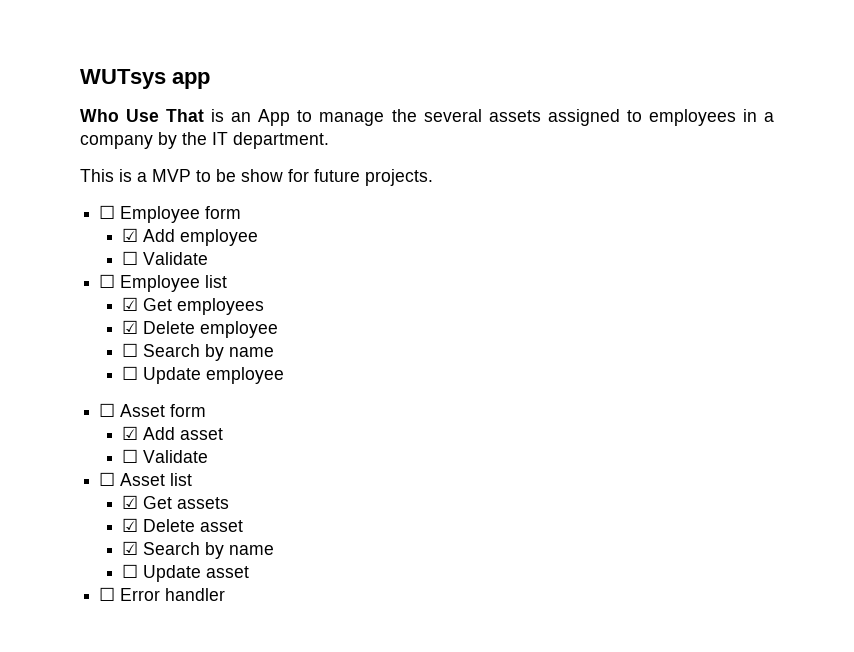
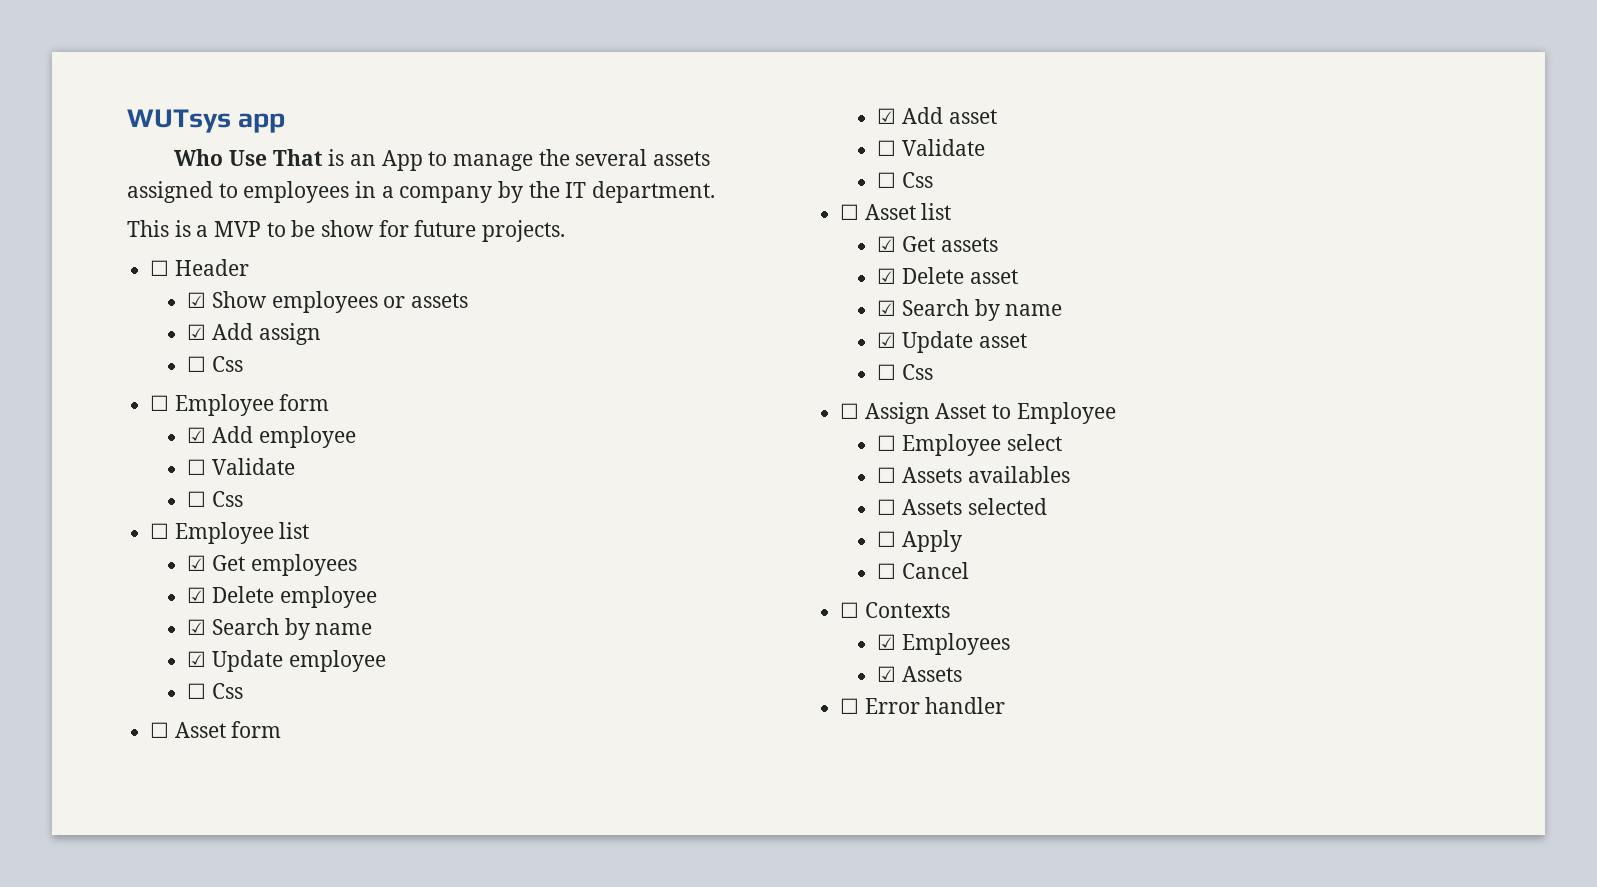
(433, 177) none -> [150,259,249,276] [187,291,468,313] [187,323,321,345] [187,356,243,372] // ☐ Header // ☑ Show employees or assets // ☑ Add assign // ☐ Css
(209, 258) none -> [187,491,243,507] // ☐ Css
[122,343,275,361] [122,366,139,380] ☐ Search by name // ☐ -> [187,618,373,640] [187,651,207,667] ☑ Search by name // ☑
(285, 375) none -> [187,683,243,699] // ☐ Css
(209, 456) none -> [877,172,933,188] // ☐ Css
[122,564,139,578] ☐ -> [877,332,897,348] ☑
(250, 572) none -> [877,364,933,380] [840,402,1116,424] [877,434,1062,456] [877,466,1070,483] [877,498,1047,515] [877,530,962,552] [877,562,969,579] [840,602,950,618] [877,633,1010,655] [877,666,962,682] // ☐ Css // ☐ Assign Asset to Employee // ☐ Employee select // ☐ Assets availables // ☐ Assets selected // ☐ Apply // ☐ Cancel // ☐ Contexts // ☑ Employees // ☑ Assets

